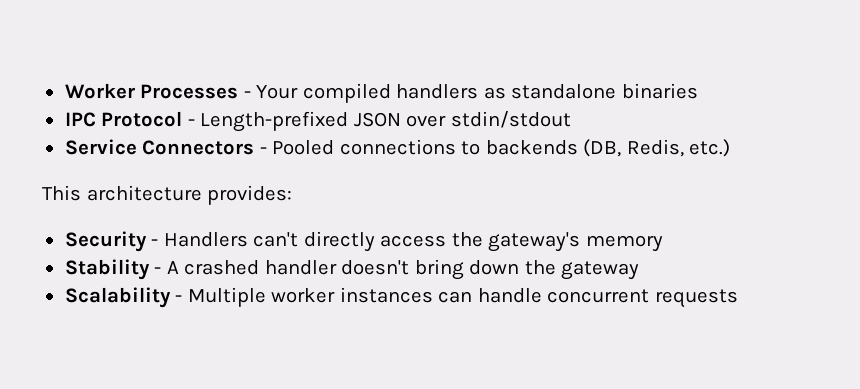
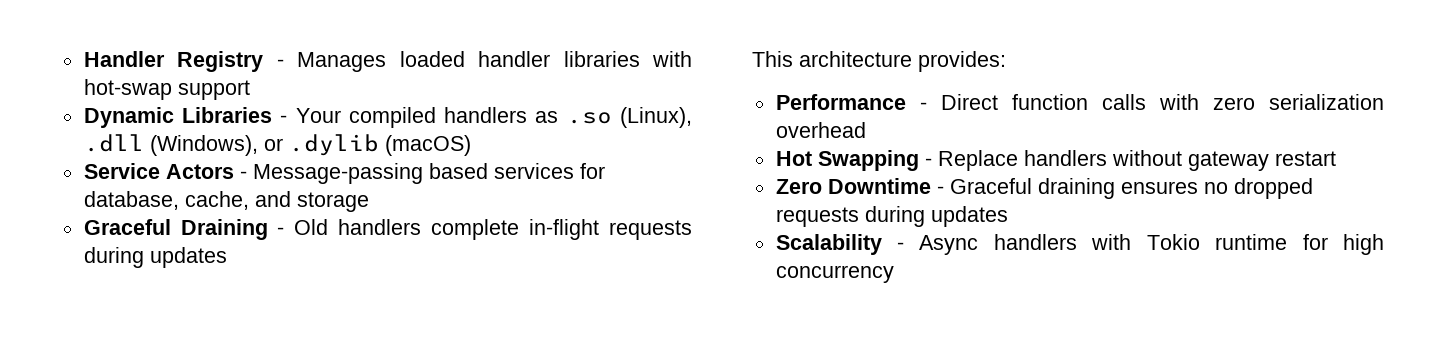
[64,83,239,99] Worker Processes -> [83,51,693,72] [83,79,250,100] [83,107,272,128] Handler Registry - Manages loaded handler libraries with hot-swap support // Dynamic Libraries
[511,83,698,99] [64,111,571,132] [64,139,731,157] [42,185,293,205] [64,231,663,252] [64,259,640,280] [64,287,738,308] standalone binaries // IPC Protocol - Length-prefixed JSON over stdin/stdout // Service Connectors - Pooled connections to backends (DB, Redis, etc.) // This architecture provides: // Security - Handlers can't directly access the gateway's memory // Stability - A crashed handler doesn't bring down the gateway // Scalability - Multiple worker instances can handle concurrent requests -> [566,107,692,128] [83,134,471,156] [83,163,605,184] [83,191,369,212] [83,219,692,240] [83,247,227,268] [752,51,1006,72] [775,94,1384,110] [775,122,866,138] [775,150,1336,171] [775,178,1313,199] [775,206,1008,227] [775,234,1384,255] [775,265,894,283] .so (Linux), .dll (Windows), or .dylib (macOS) // Service Actors - Message-passing based services for database, cache, and storage // Graceful Draining - Old handlers complete in-flight requests during updates // This architecture provides: // Performance - Direct function calls with zero serialization overhead // Hot Swapping - Replace handlers without gateway restart // Zero Downtime - Graceful draining ensures no dropped requests during updates // Scalability - Async handlers with Tokio runtime for high concurrency

